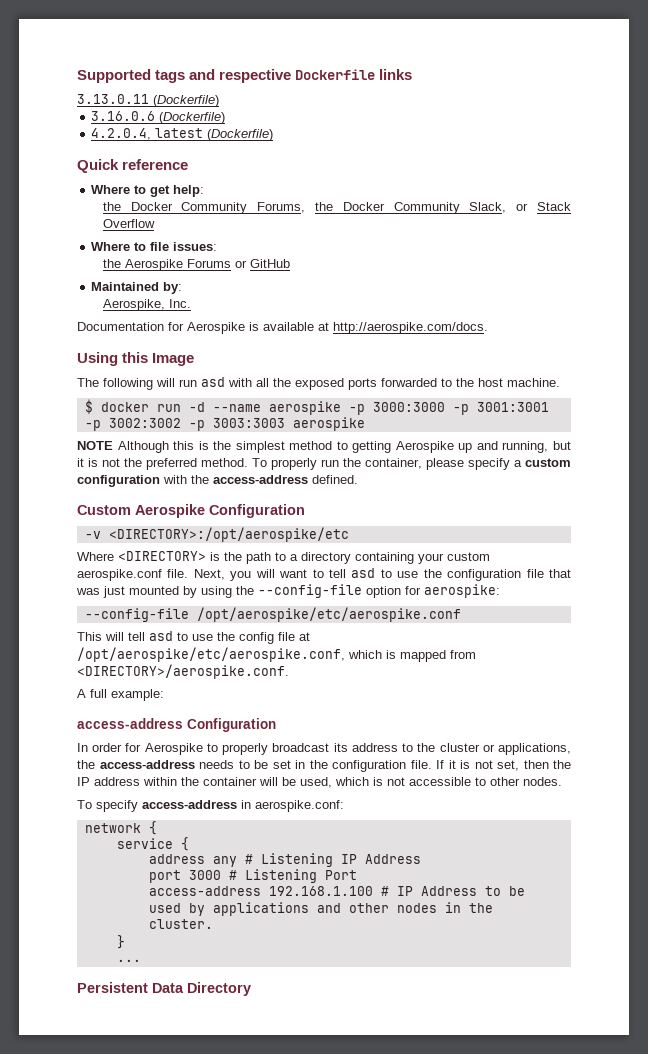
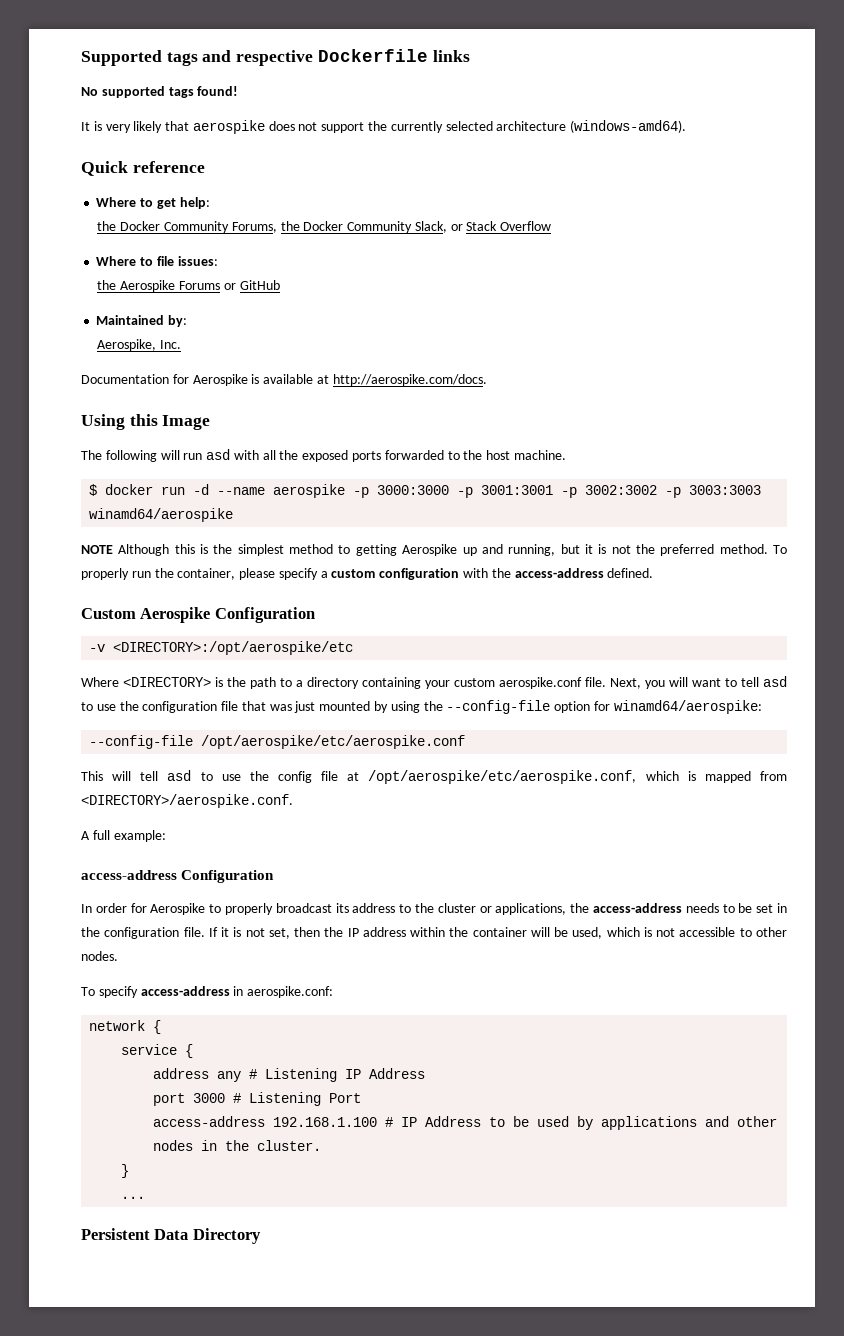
[77,94,219,107] [91,111,226,124] [91,128,274,141] 3.13.0.11 (Dockerfile) // 3.16.0.6 (Dockerfile) // 4.2.0.4, latest (Dockerfile) -> [81,86,239,98] [81,120,687,134] No supported tags found! // It is very likely that aerospike does not support the currently selected architecture (windows-amd64).
[292,417,365,431] aerospike -> [89,508,234,522] winamd64/aerospike
[424,584,500,598] aerospike: -> [613,700,762,714] winamd64/aerospike:

